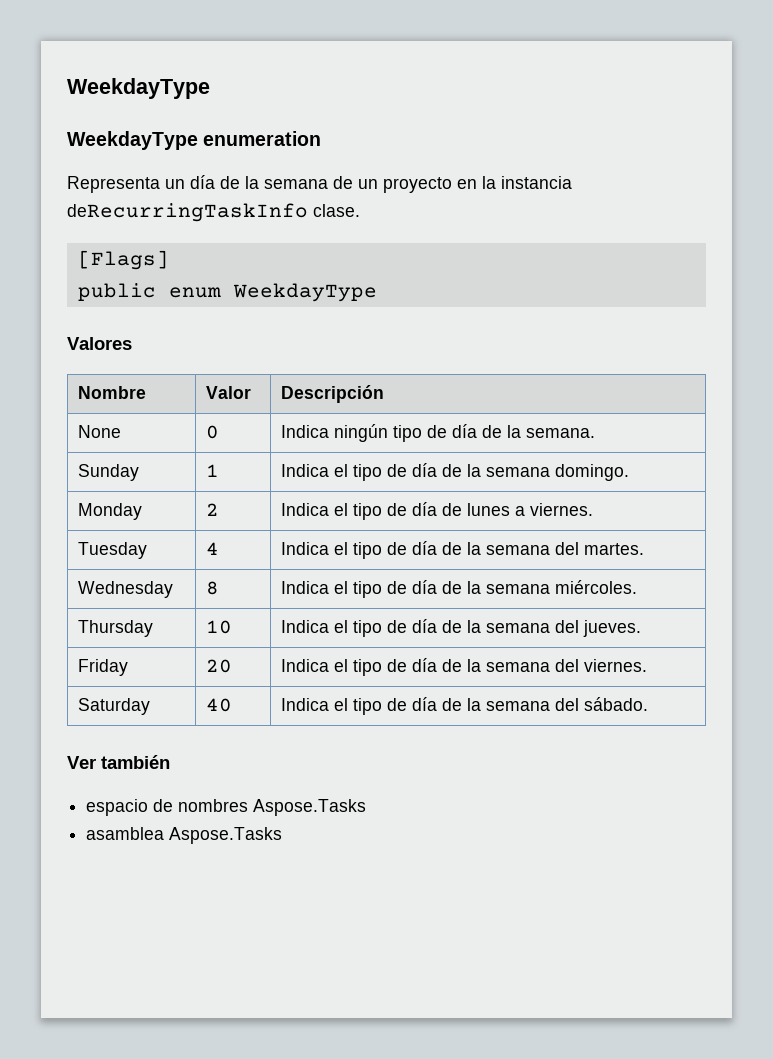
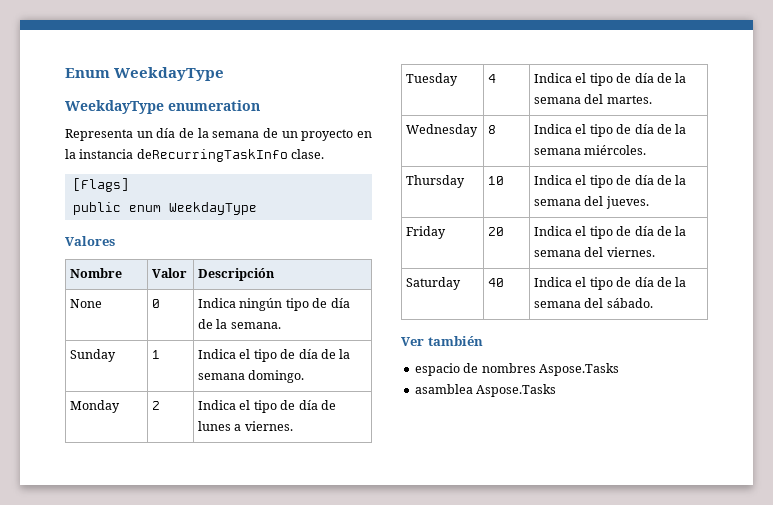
(67, 88) none -> [65,68,110,78] Enum

